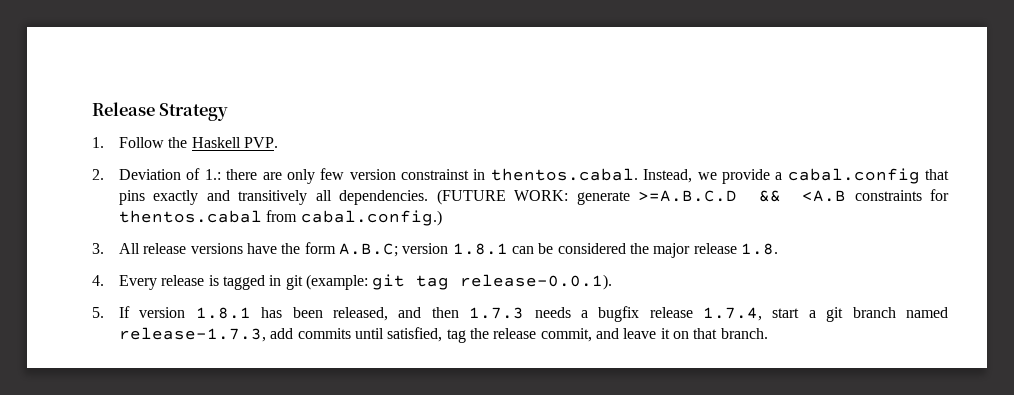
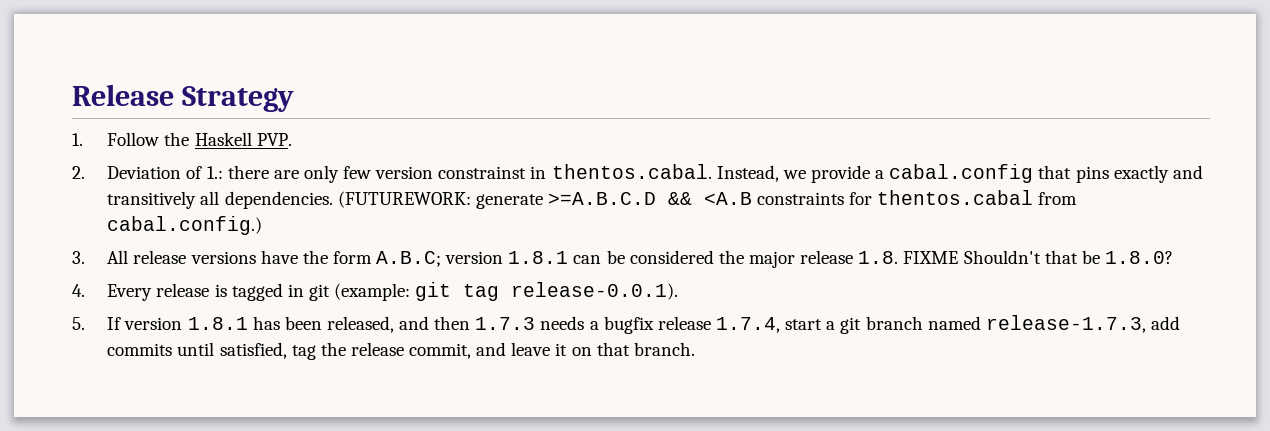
[436,189,569,205] (FUTURE WORK: -> [337,191,471,208] (FUTUREWORK:
(778, 249) none -> [903,250,1173,264] FIXME Shouldn't that be 1.8.0?

